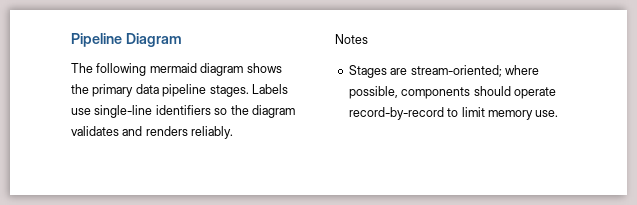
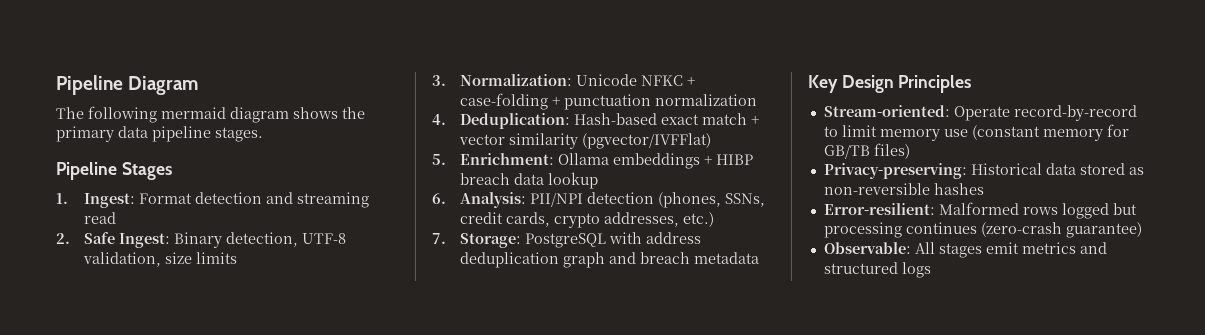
[251,84,288,94] [71,105,295,118] [71,126,234,139] [335,34,368,44] [348,65,539,78] [348,86,556,99] [348,107,559,120] Labels use single-line identifiers so the diagram validates and renders reliably. // Notes // Stages are stream-oriented; where possible, components should operate record-by-record to limit memory use. -> [56,162,172,180] [56,192,369,208] [83,212,116,224] [56,232,346,248] [82,252,237,267] [432,74,695,86] [459,93,757,110] [432,113,759,129] [458,133,711,149] [432,153,753,169] [459,172,598,189] [432,192,765,208] [459,212,714,228] [432,232,701,248] [459,252,759,268] [808,75,972,93] [823,105,1137,121] [823,124,1129,141] [823,143,910,159] [823,163,1144,179] [823,183,984,195] [823,202,1137,219] [823,222,1142,238] [823,242,1107,258] [823,262,931,278] // Pipeline Stages // 1. Ingest: Format detection and streaming read // 2. Safe Ingest: Binary detection, UTF-8 validation, size limits // 3. Normalization: Unicode NFKC + case-folding + punctuation normalization // 4. Deduplication: Hash-based exact match + vector similarity (pgvector/IVFFlat) // 5. Enrichment: Ollama embeddings + HIBP breach data lookup // 6. Analysis: PII/NPI detection (phones, SSNs, credit cards, crypto addresses, etc.) // 7. Storage: PostgreSQL with address deduplication graph and breach metadata // Key Design Principles // Stream-oriented: Operate record-by-record to limit memory use (constant memory for GB/TB files) // Privacy-preserving: Historical data stored as non-reversible hashes // Error-resilient: Malformed rows logged but processing continues (zero-crash guarantee) // Observable: All stages emit metrics and structured logs

